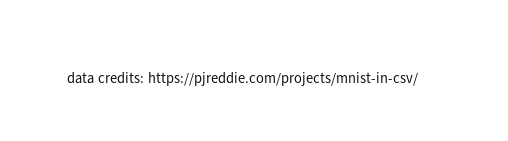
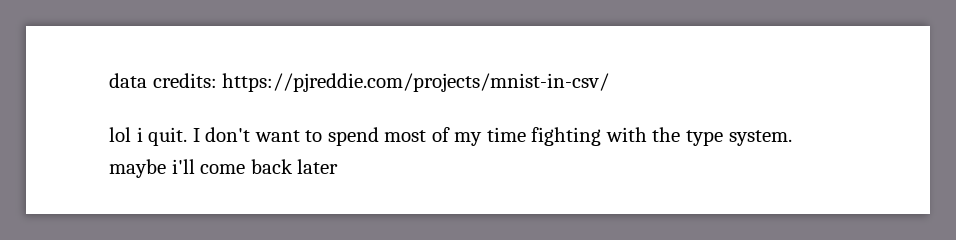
(418, 79) none -> [109,127,792,146] [109,159,339,178] // lol i quit. I don't want to spend most of my time fighting with the type system. maybe i'll come back later

